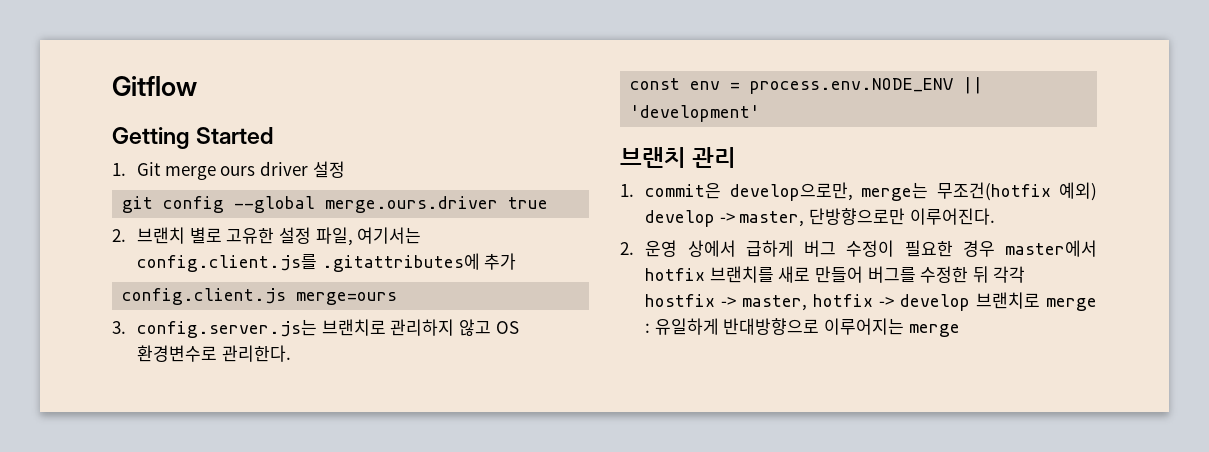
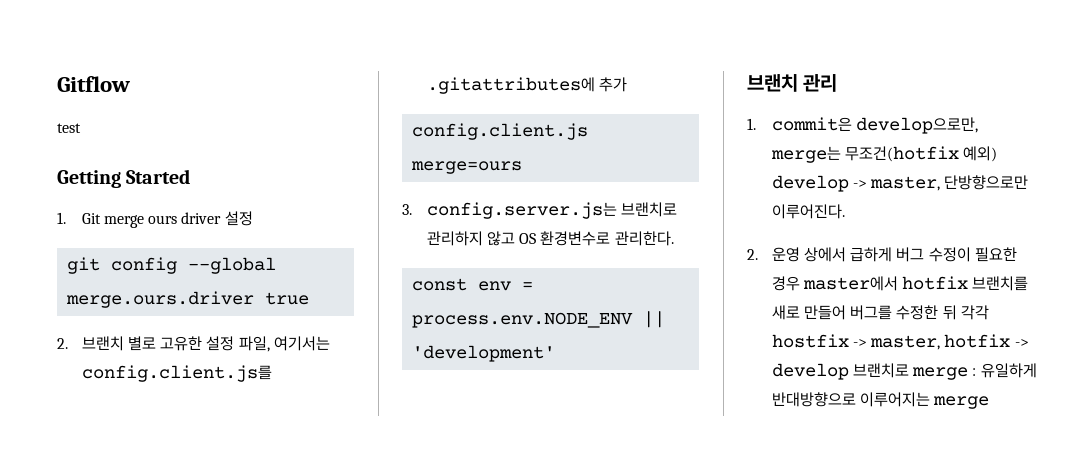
(197, 86) none -> [57,123,81,133] // test

